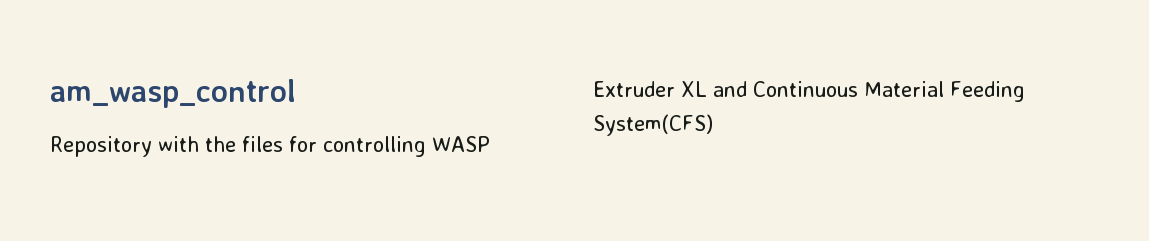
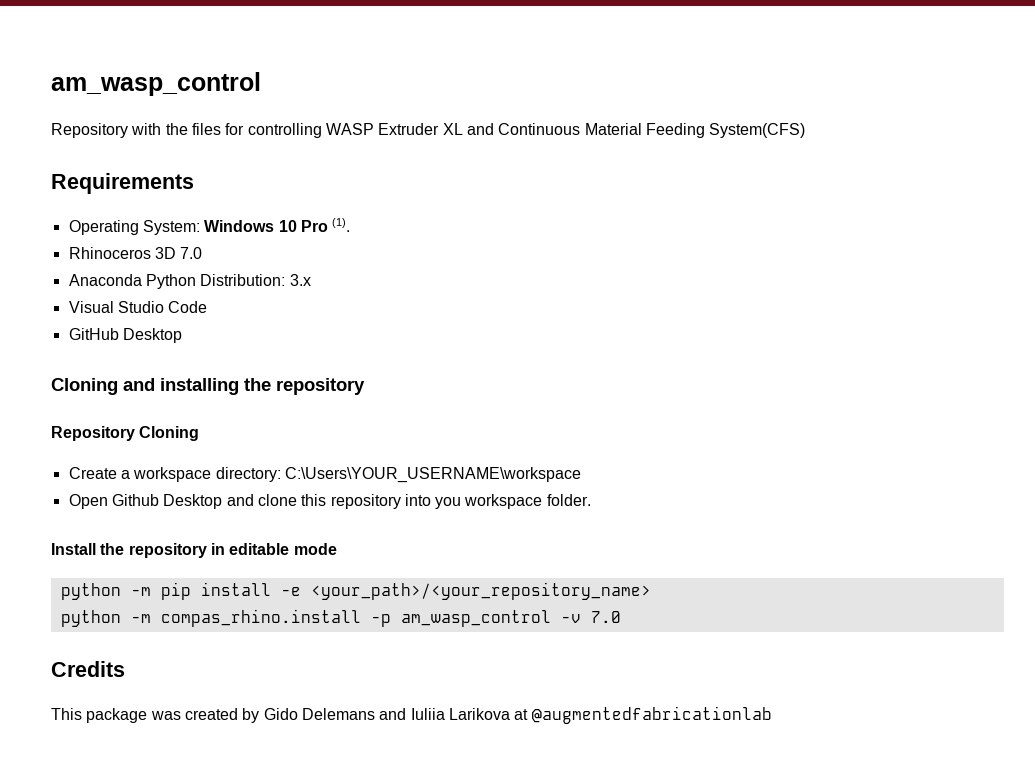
(713, 125) none -> [51,173,194,194] [68,218,351,235] [68,247,203,259] [68,274,311,289] [68,301,208,313] [68,328,182,343] [51,378,365,395] [51,426,200,441] [68,467,581,483] [68,494,591,509] [51,543,337,558] [60,582,651,600] [60,609,621,627] [51,661,125,677] [51,706,772,724] // Requirements // Operating System: Windows 10 Pro (1). // Rhinoceros 3D 7.0 // Anaconda Python Distribution: 3.x // Visual Studio Code // GitHub Desktop // Cloning and installing the repository // Repository Cloning // Create a workspace directory: C:\Users\YOUR_USERNAME\workspace // Open Github Desktop and clone this repository into you workspace folder. // Install the repository in editable mode // python -m pip install -e <your_path>/<your_repository_name> // python -m compas_rhino.install -p am_wasp_control -v 7.0 // Credits // This package was created by Gido Delemans and Iuliia Larikova at @augmentedfabricationlab

